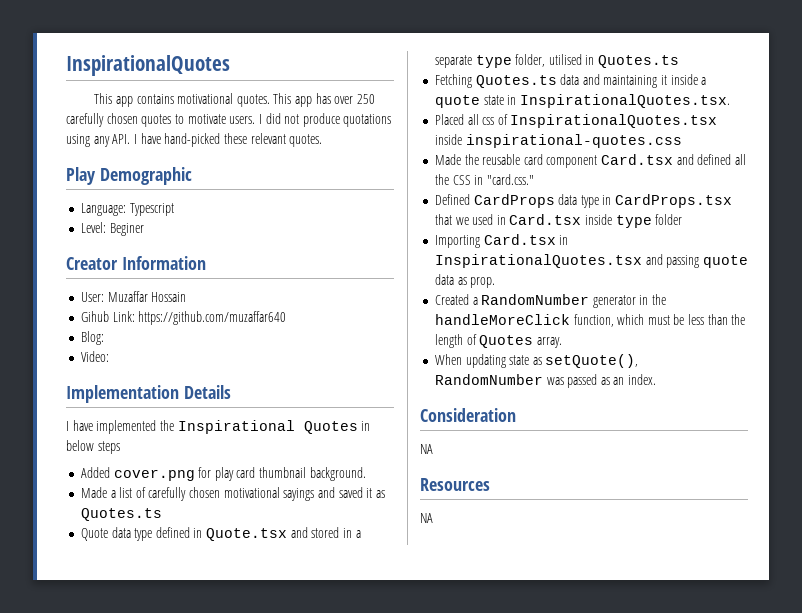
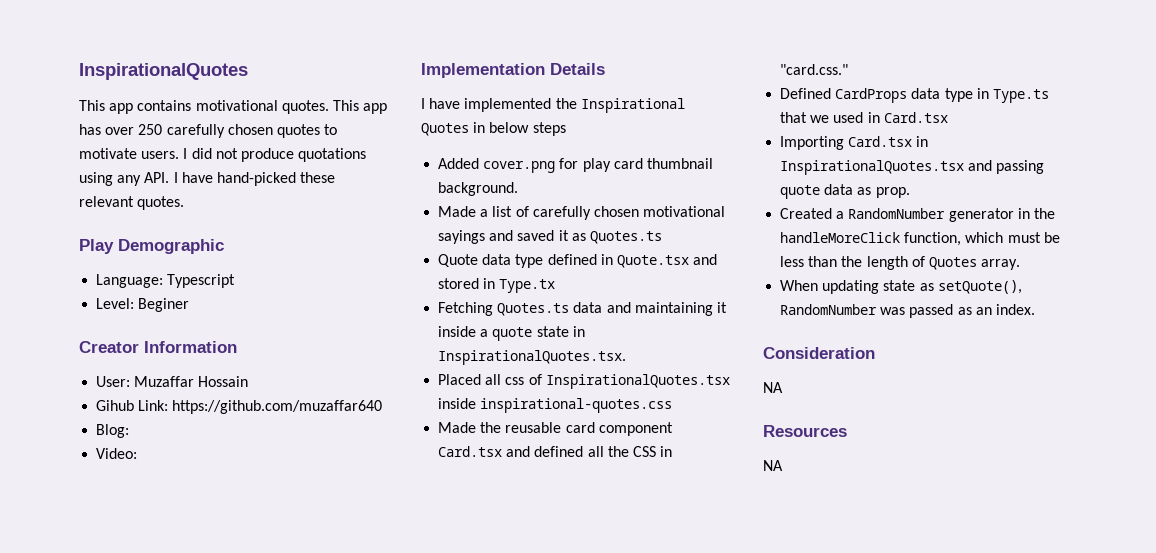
[355,530,361,538] [434,54,680,68] a separate type folder, utilised in Quotes.ts -> [499,279,556,293] Type.tx
[615,194,733,208] CardProps.tsx -> [992,89,1049,103] Type.ts
[585,214,683,228] inside type folder -> (948, 117) none

